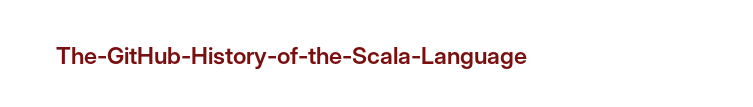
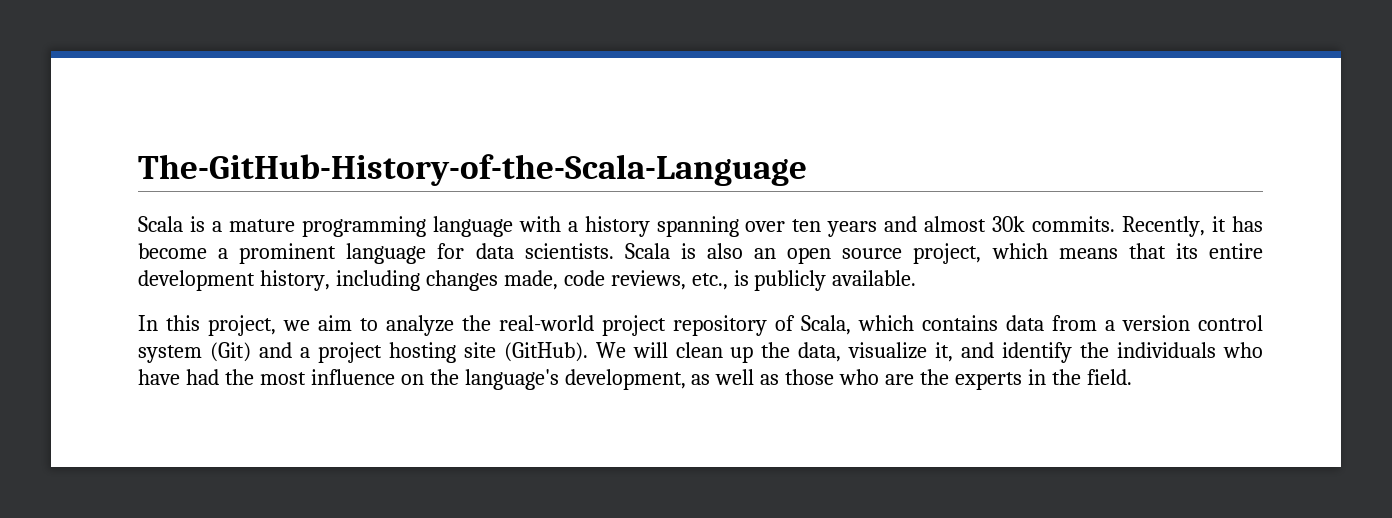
(527, 58) none -> [138,216,1263,237] [138,243,1263,264] [138,270,917,291] [138,315,1263,336] [138,342,1264,363] [138,369,1132,390] // Scala is a mature programming language with a history spanning over ten years and almost 30k commits. Recently, it has become a prominent language for data scientists. Scala is also an open source project, which means that its entire development history, including changes made, code reviews, etc., is publicly available. // In this project, we aim to analyze the real-world project repository of Scala, which contains data from a version control system (Git) and a project hosting site (GitHub). We will clean up the data, visualize it, and identify the individuals who have had the most influence on the language's development, as well as those who are the experts in the field.

